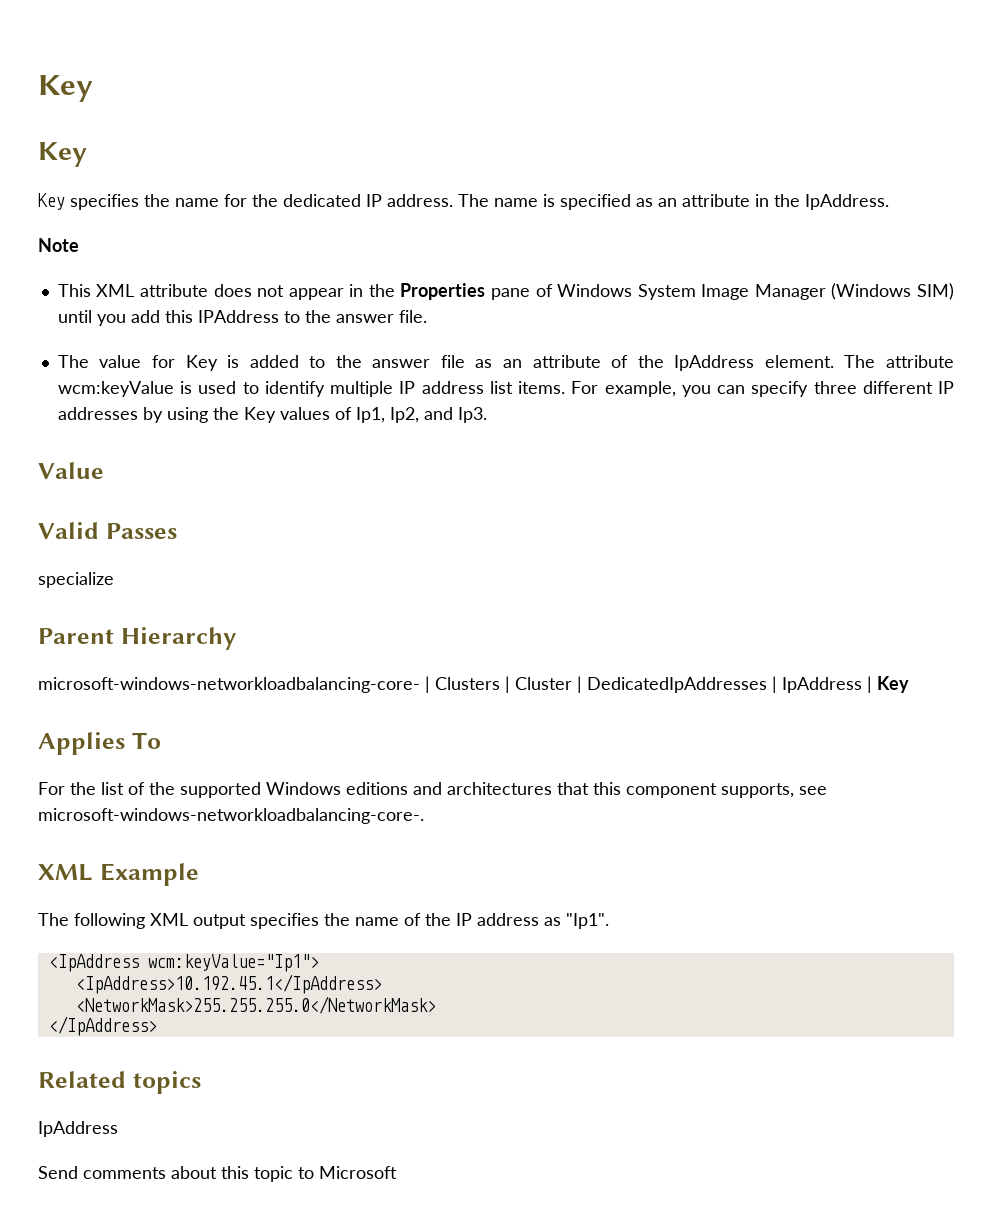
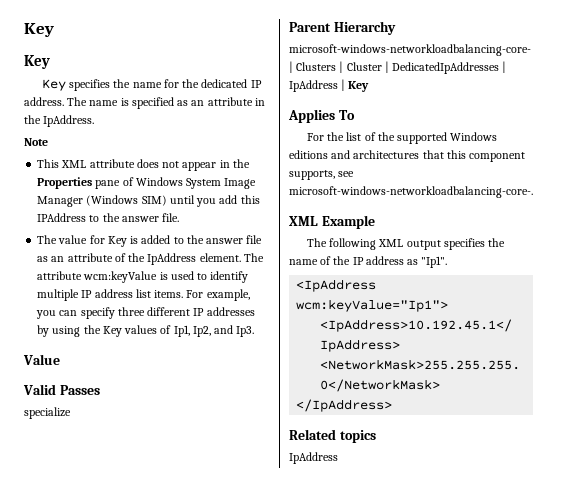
[38,1166,397,1182] // Send comments about this topic to Microsoft -> (338, 458) none

